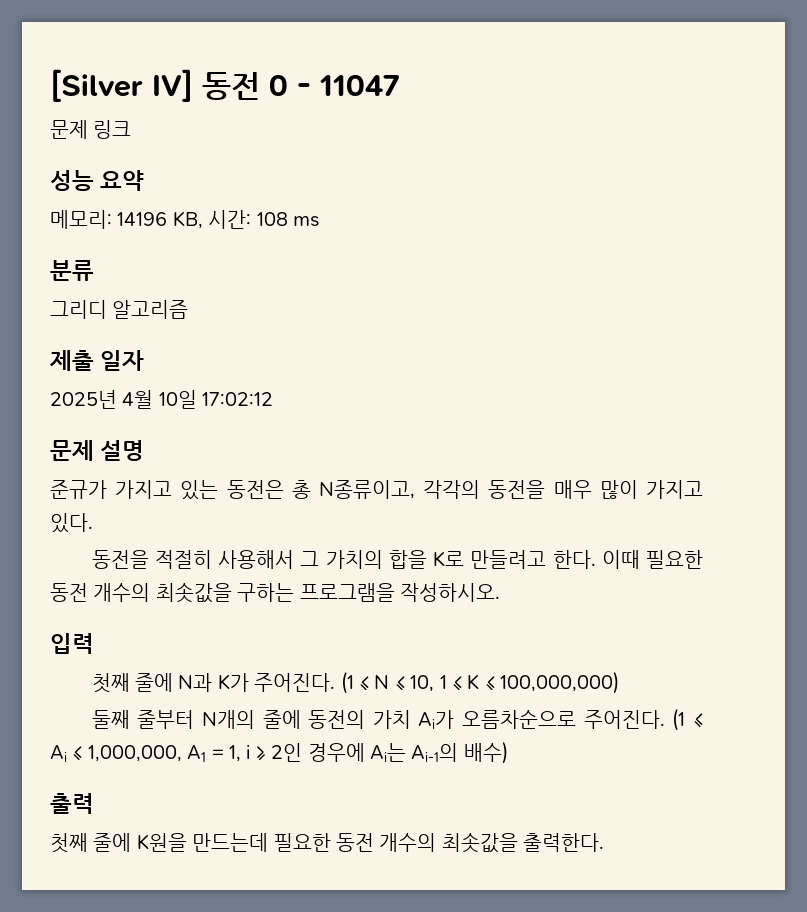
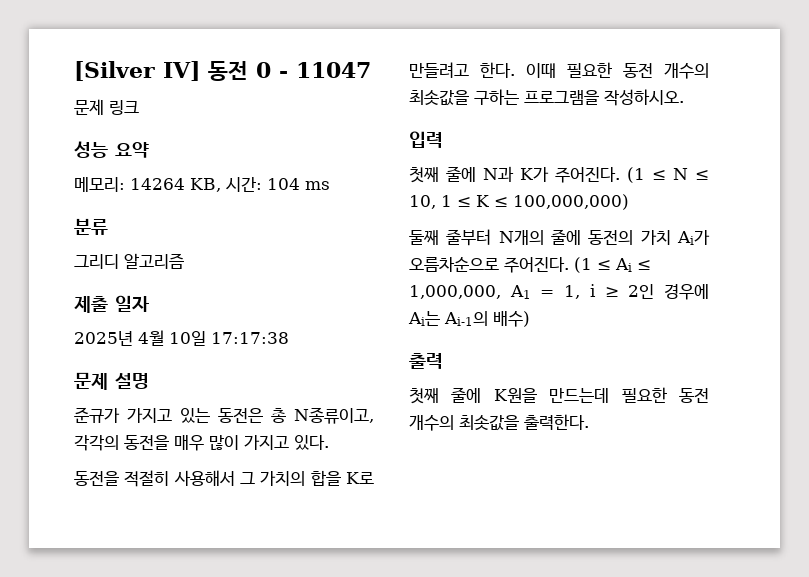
[117,212,168,226] 14196 -> [130,178,185,190] 14264
[256,212,288,226] 108 -> [267,178,300,190] 104
[202,392,274,406] 17:02:12 -> [211,332,289,344] 17:17:38

